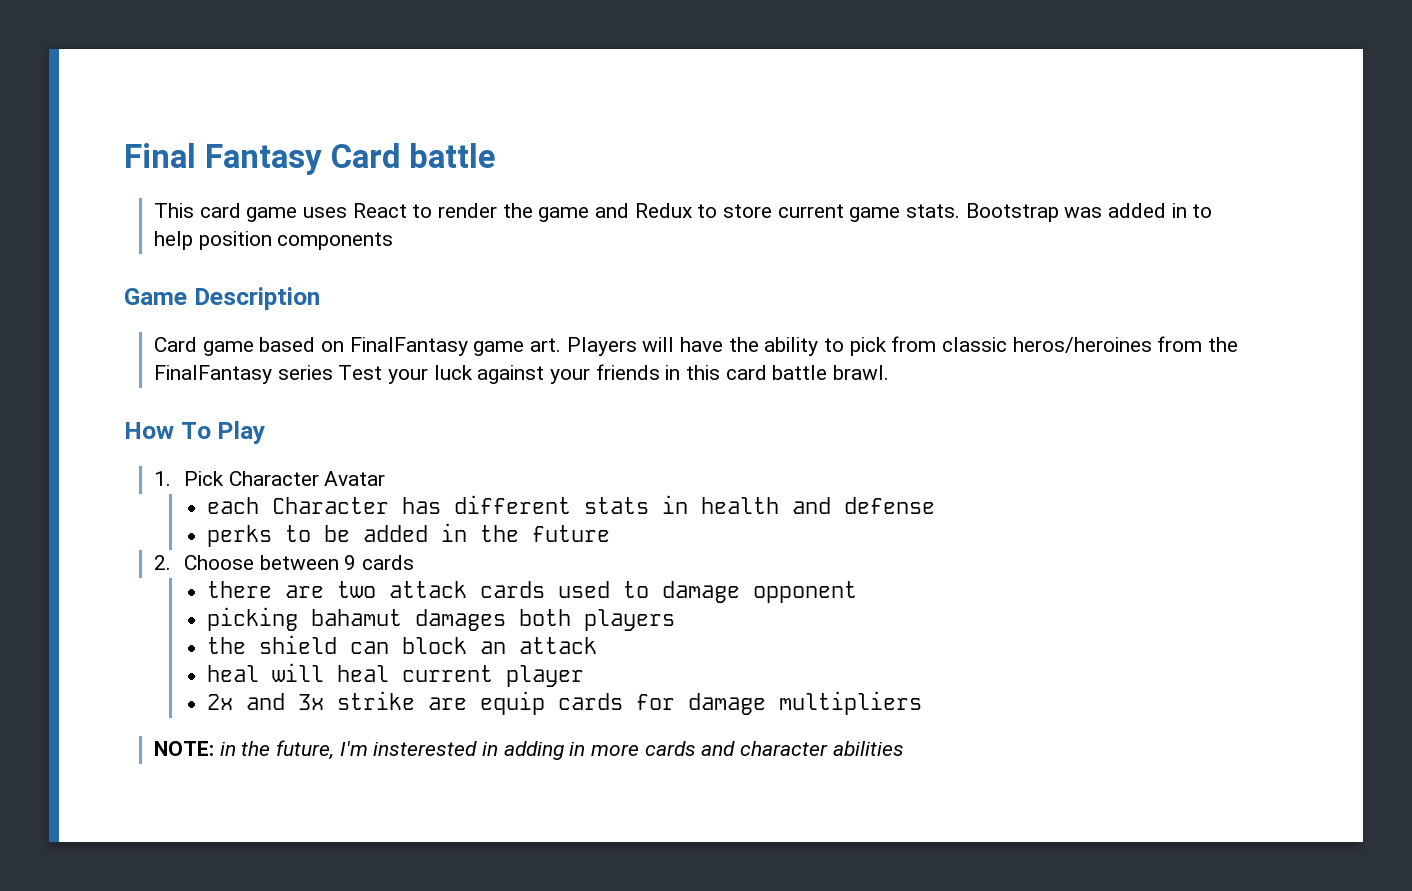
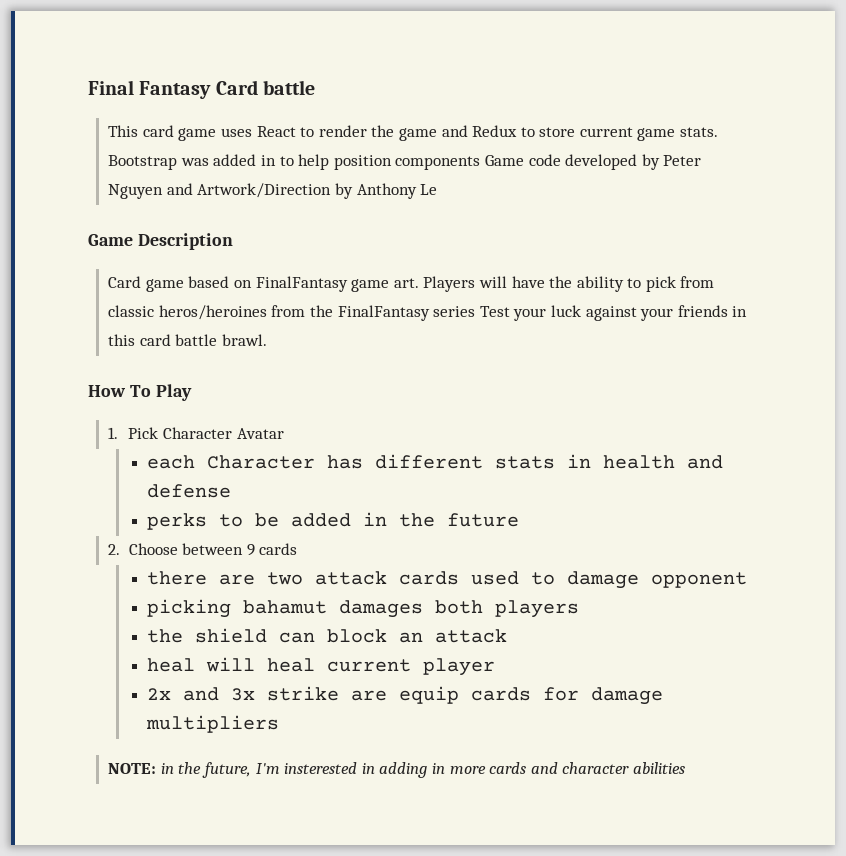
(394, 241) none -> [484,154,702,170] [108,183,438,199] Game code developed by Peter Nguyen and Artwork/Direction by Anthony Le

